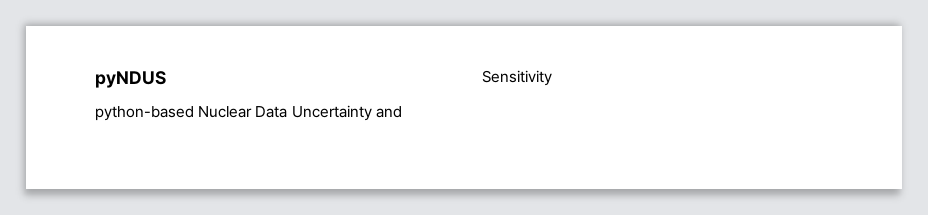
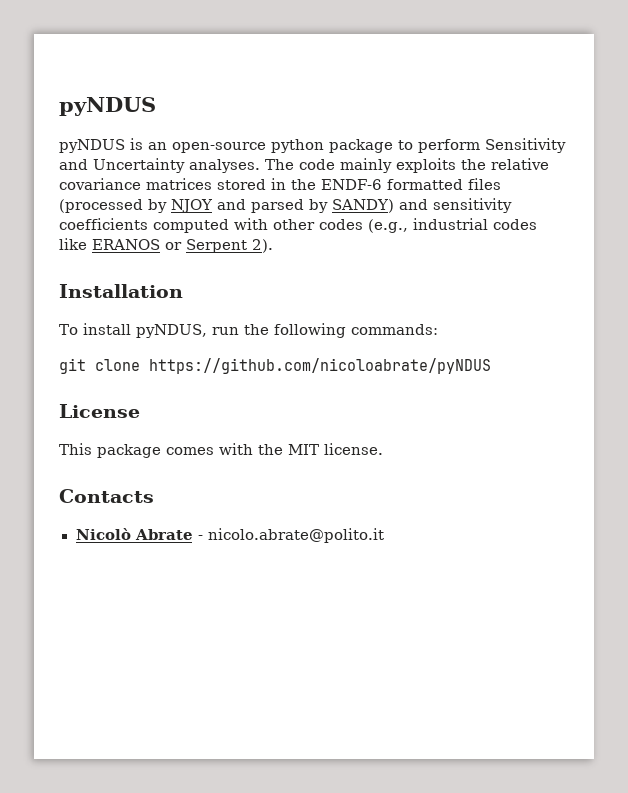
[95,105,402,121] [482,70,552,86] python-based Nuclear Data Uncertainty and Sensitivity -> [59,138,566,153] [59,158,549,173] [59,178,501,190] [59,198,512,213] [59,218,537,233] [59,238,273,253] [59,284,183,298] [59,323,438,338] [59,358,491,374] [59,404,140,418] [59,443,383,458] [59,489,154,503] [75,528,384,543] pyNDUS is an open-source python package to perform Sensitivity and Uncertainty analyses. The code mainly exploits the relative covariance matrices stored in the ENDF-6 formatted files (processed by NJOY and parsed by SANDY) and sensitivity coefficients computed with other codes (e.g., industrial codes like ERANOS or Serpent 2). // Installation // To install pyNDUS, run the following commands: // git clone https://github.com/nicoloabrate/pyNDUS // License // This package comes with the MIT license. // Contacts // Nicolò Abrate - nicolo.abrate@polito.it

